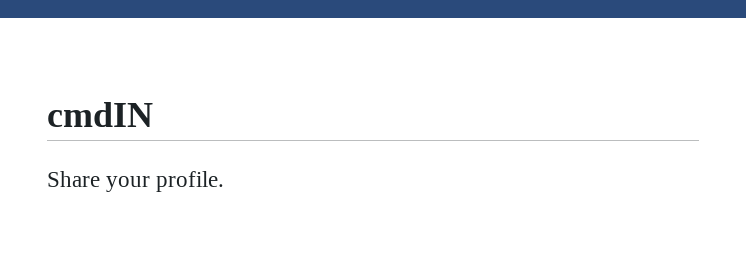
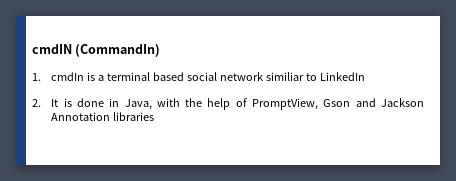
[47,171,225,192] // Share your profile. -> [75,44,161,57] [32,72,366,81] [32,98,424,110] [51,112,155,121] (CommandIn) // 1. cmdIn is a terminal based social network similiar to LinkedIn // 2. It is done in Java, with the help of PromptView, Gson and Jackson Annotation libraries

